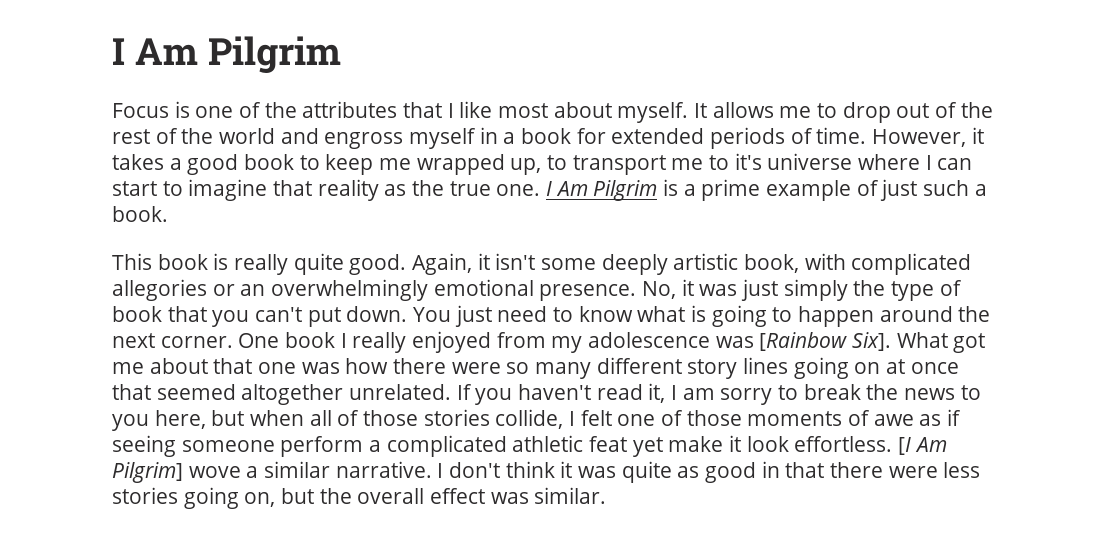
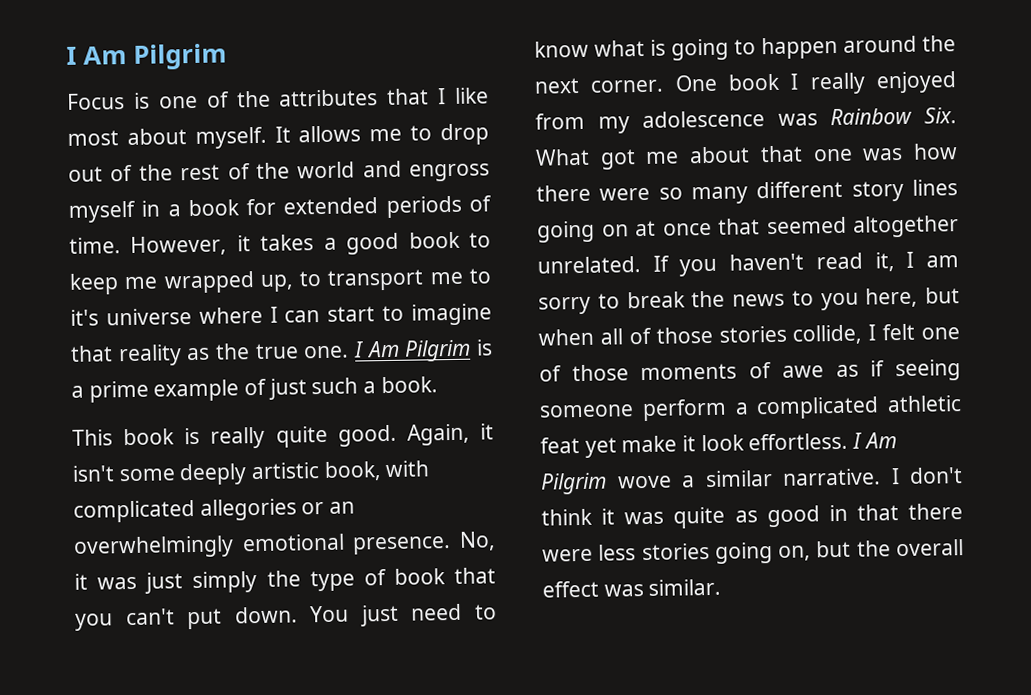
[759,332,892,351] [Rainbow Six]. -> [830,107,957,126] Rainbow Six.
[898,437,947,455] [112,462,183,483] [I Am Pilgrim] -> [852,432,897,449] [540,472,607,495] I Am Pilgrim

